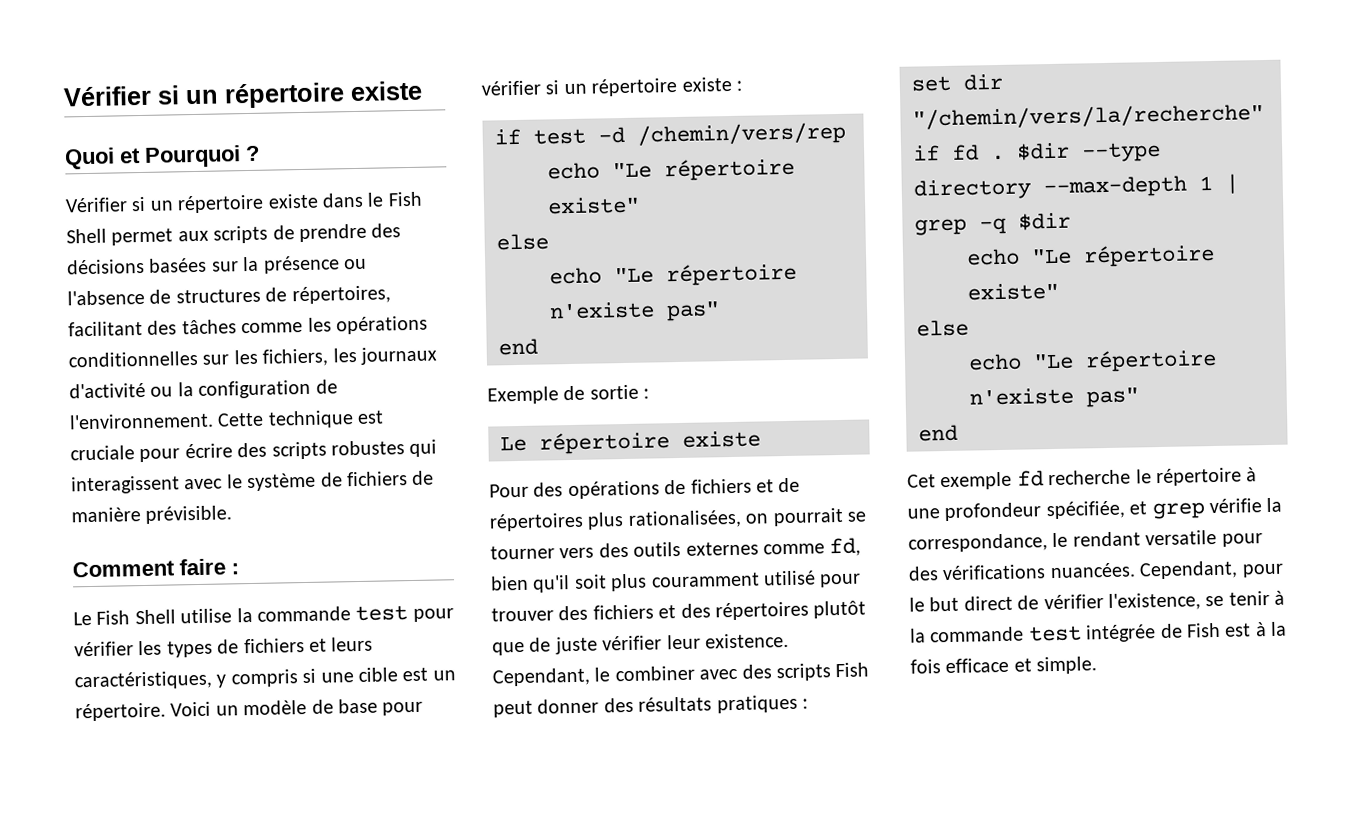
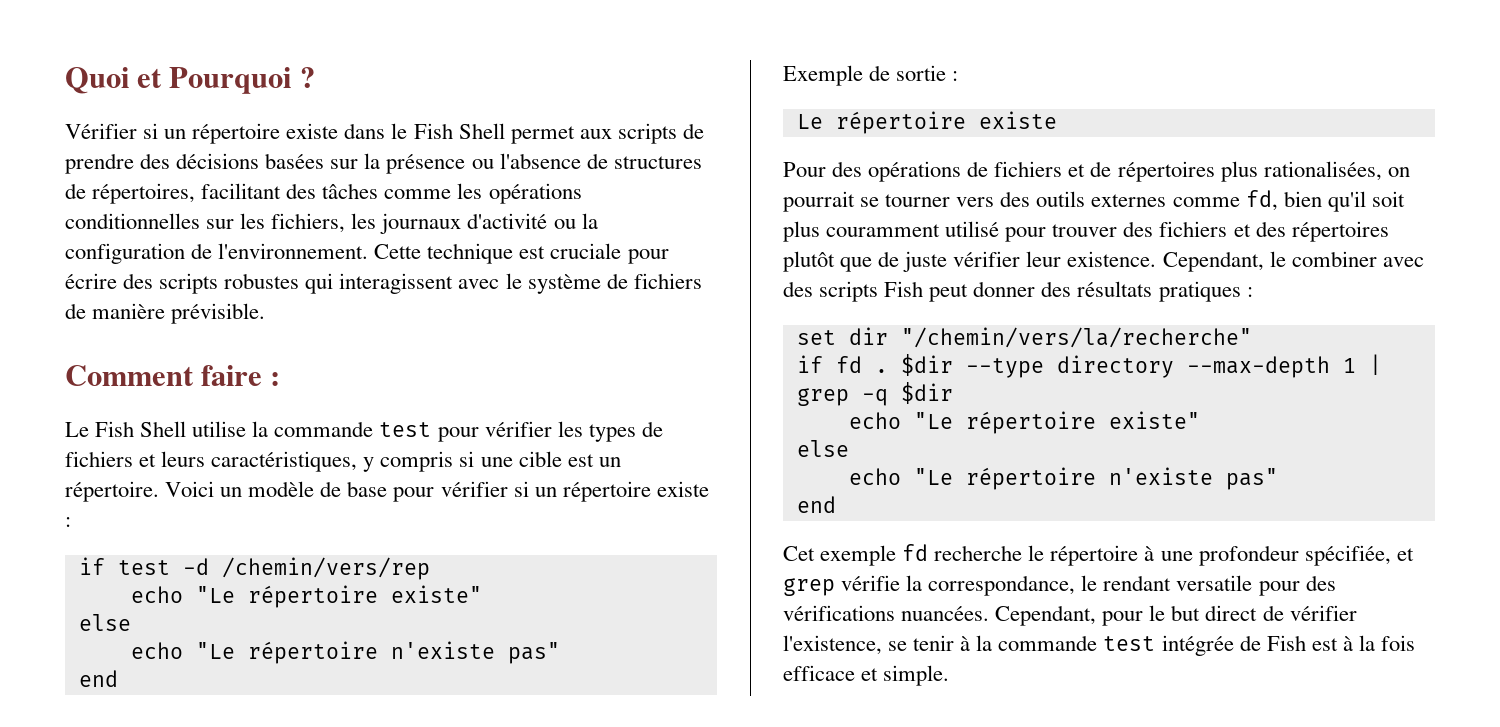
[63,80,423,109] Vérifier si un répertoire existe // -> (65, 80) none

